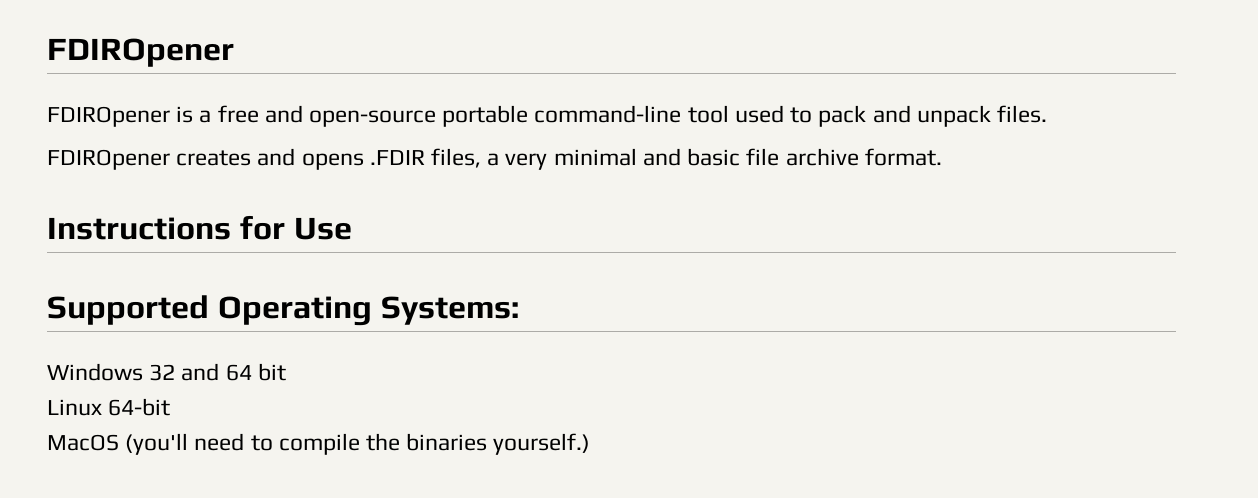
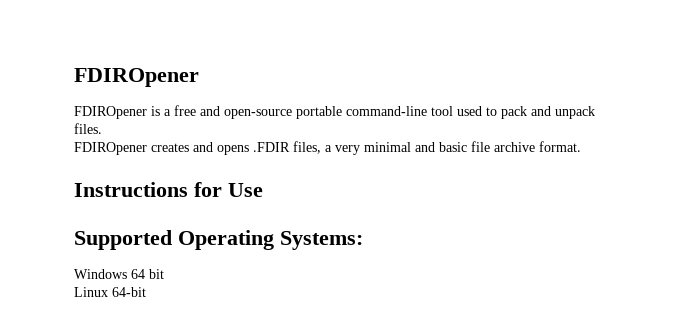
[149,363,220,381] 32 and -> (127, 274) none
[47,433,591,455] // MacOS (you'll need to compile the binaries yourself.) -> (146, 292) none

